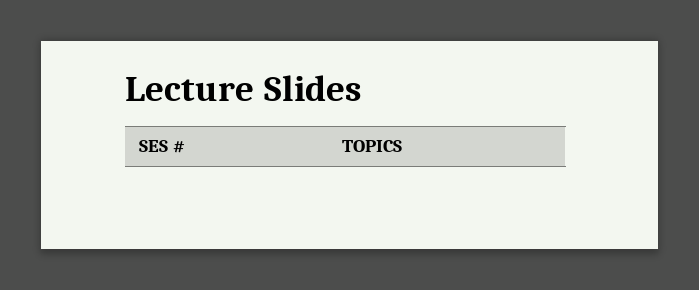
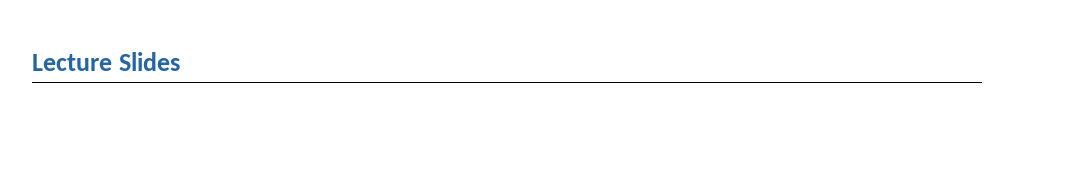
[138,140,185,153] [341,140,402,152] // SES # | TOPICS -> (181, 61) none

